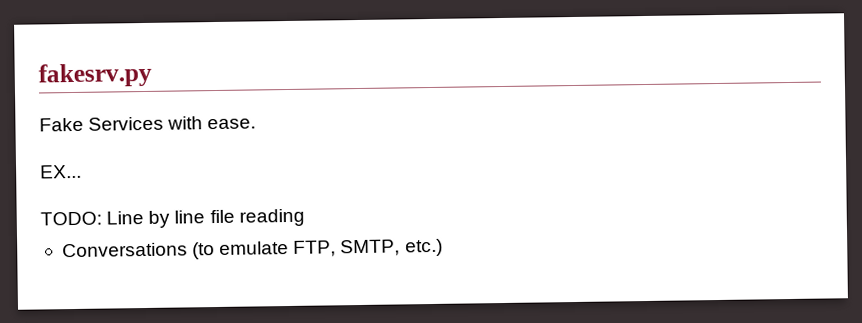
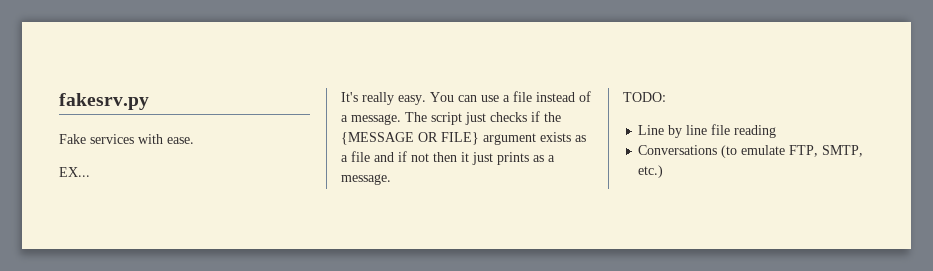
[88,116,165,131] Services -> [90,134,134,144] services
(82, 171) none -> [341,91,591,105] [341,111,561,125] [341,132,586,145] [341,151,555,165] [341,174,391,185] // It's really easy. You can use a file instead of a message. The script just checks if the {MESSAGE OR FILE} argument exists as a file and if not then it just prints as a message.
(102, 218) none -> (666, 97) //

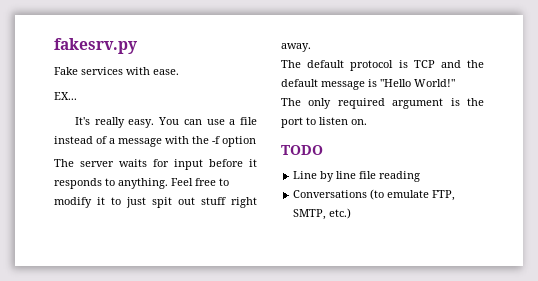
[351,111,561,125] [341,132,586,145] [341,151,555,165] [341,174,391,185] [623,92,666,102] message. The script just checks if the {MESSAGE OR FILE} argument exists as a file and if not then it just prints as a message. // TODO: -> [118,136,256,147] [54,159,257,170] [54,178,229,189] [54,197,257,208] [281,43,311,52] [281,60,484,71] [281,79,455,90] [281,98,484,109] [281,117,367,128] [281,145,323,155] message with the -f option // The server waits for input before it responds to anything. Feel free to modify it to just spit out stuff right away. // The default protocol is TCP and the default message is "Hello World!" // The only required argument is the port to listen on. // TODO

